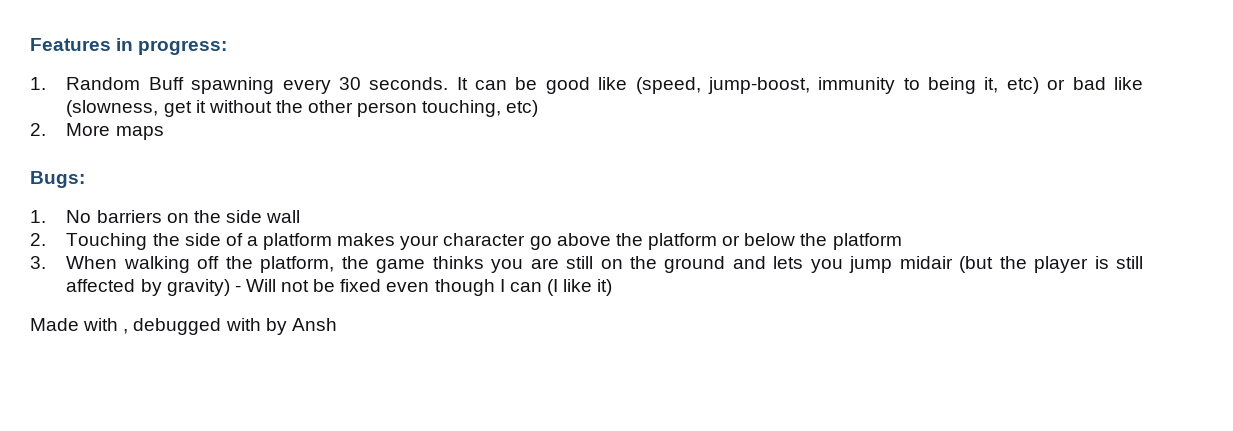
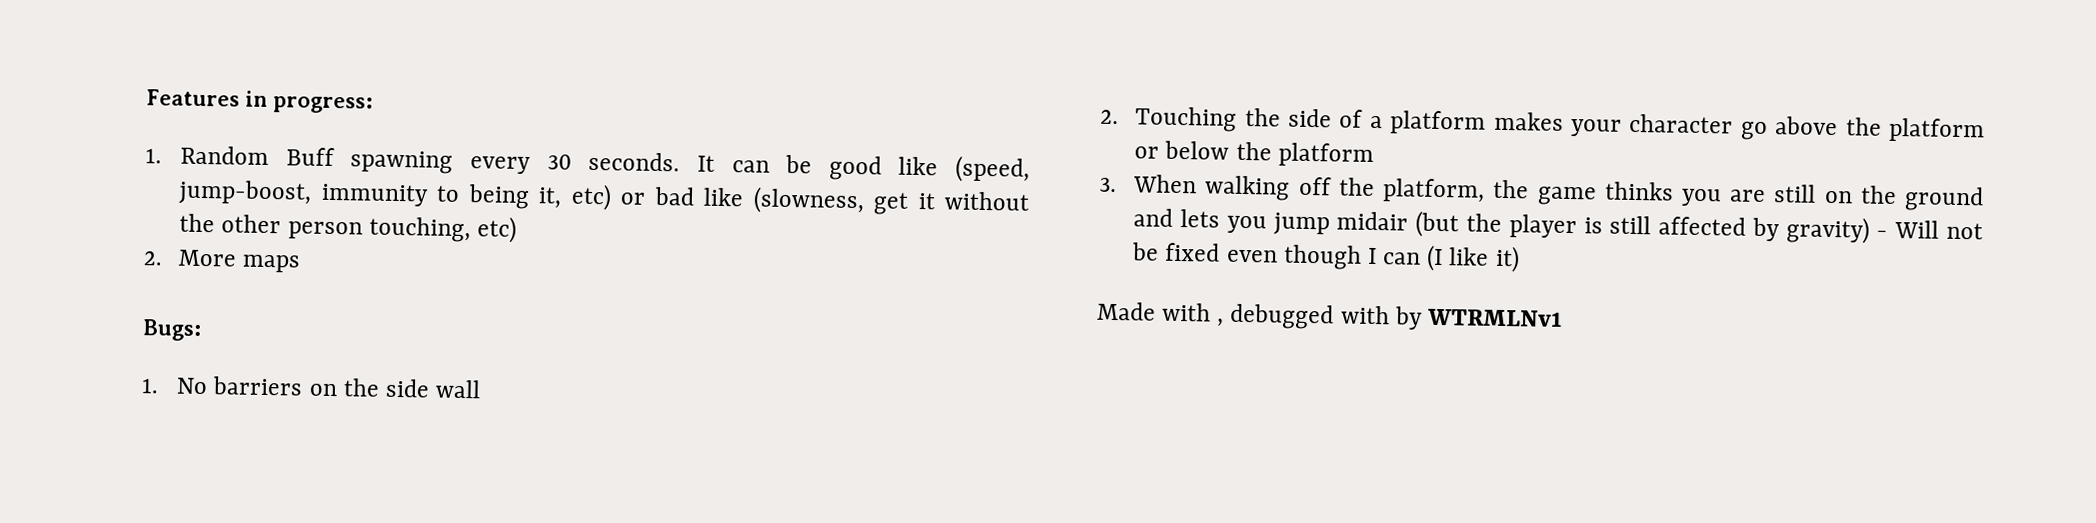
[291,318,337,331] Ansh -> [1426,308,1563,327] WTRMLNv1

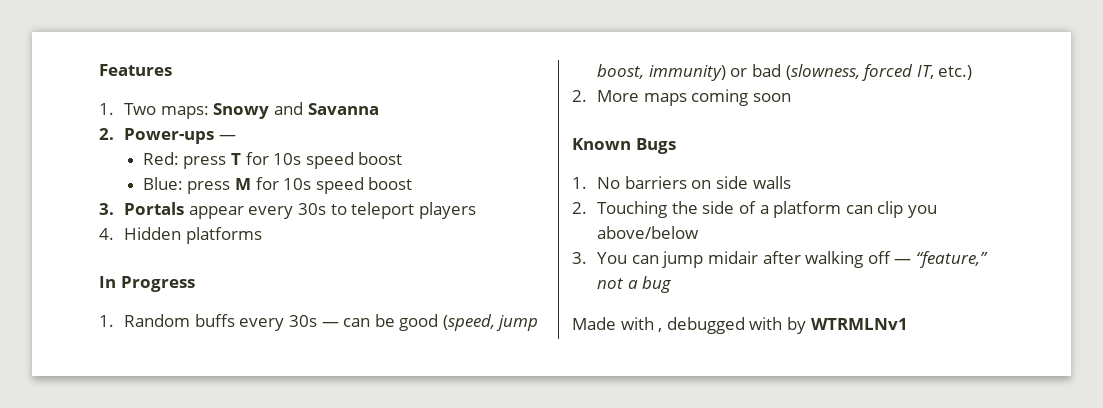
[244,90,373,114] [145,145,1030,183] [178,179,1030,215] [179,213,517,243] in progress: // 1. Random Buff spawning every 30 seconds. It can be good like (speed, jump-boost, immunity to being it, etc) or bad like (slowness, get it without the other person touching, etc) -> [99,102,379,119] [99,128,236,144] [142,152,403,169] [142,177,413,194] [99,202,476,219] [99,227,262,244] [99,276,195,292] [99,314,539,331] [597,64,973,81] // 1. Two maps: Snowy and Savanna // 2. Power-ups — // Red: press T for 10s speed boost // Blue: press M for 10s speed boost // 3. Portals appear every 30s to teleport players // 4. Hidden platforms // In Progress // 1. Random buffs every 30s — can be good (speed, jump boost, immunity) or bad (slowness, forced IT, etc.)
[142,319,202,341] // Bugs: -> [691,89,791,106] [572,138,676,154] coming soon // Known Bugs
[342,378,482,399] the side wall -> [715,176,791,189] side walls
[1493,111,1986,143] [1134,140,1374,167] [1099,174,1984,212] [1133,208,1983,244] [1132,242,1520,273] makes your character go above the platform or below the platform // 3. When walking off the platform, the game thinks you are still on the ground and lets you jump midair (but the player is still affected by gravity) - Will not be fixed even though I can (I like it) -> [845,201,937,218] [597,226,700,239] [572,251,988,268] [597,276,673,293] can clip you above/below // 3. You can jump midair after walking off — “feature,” not a bug

